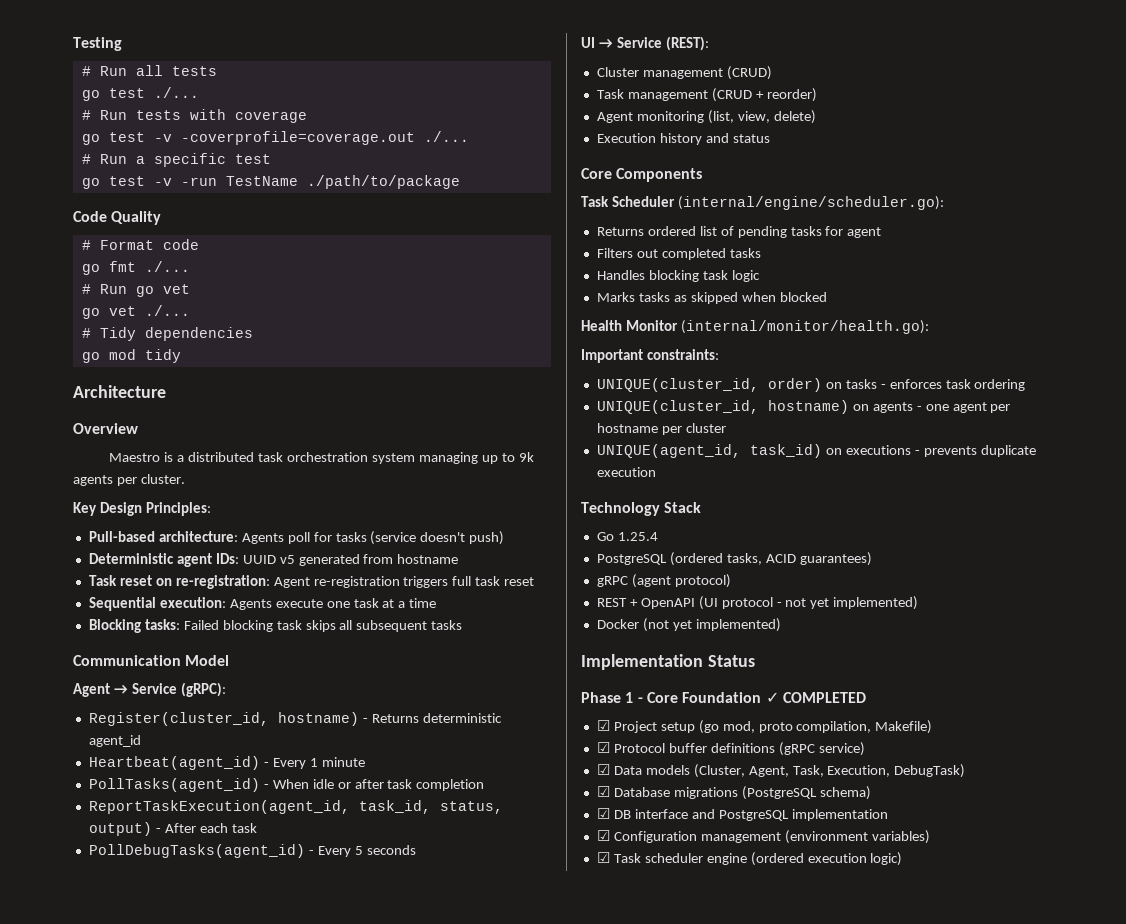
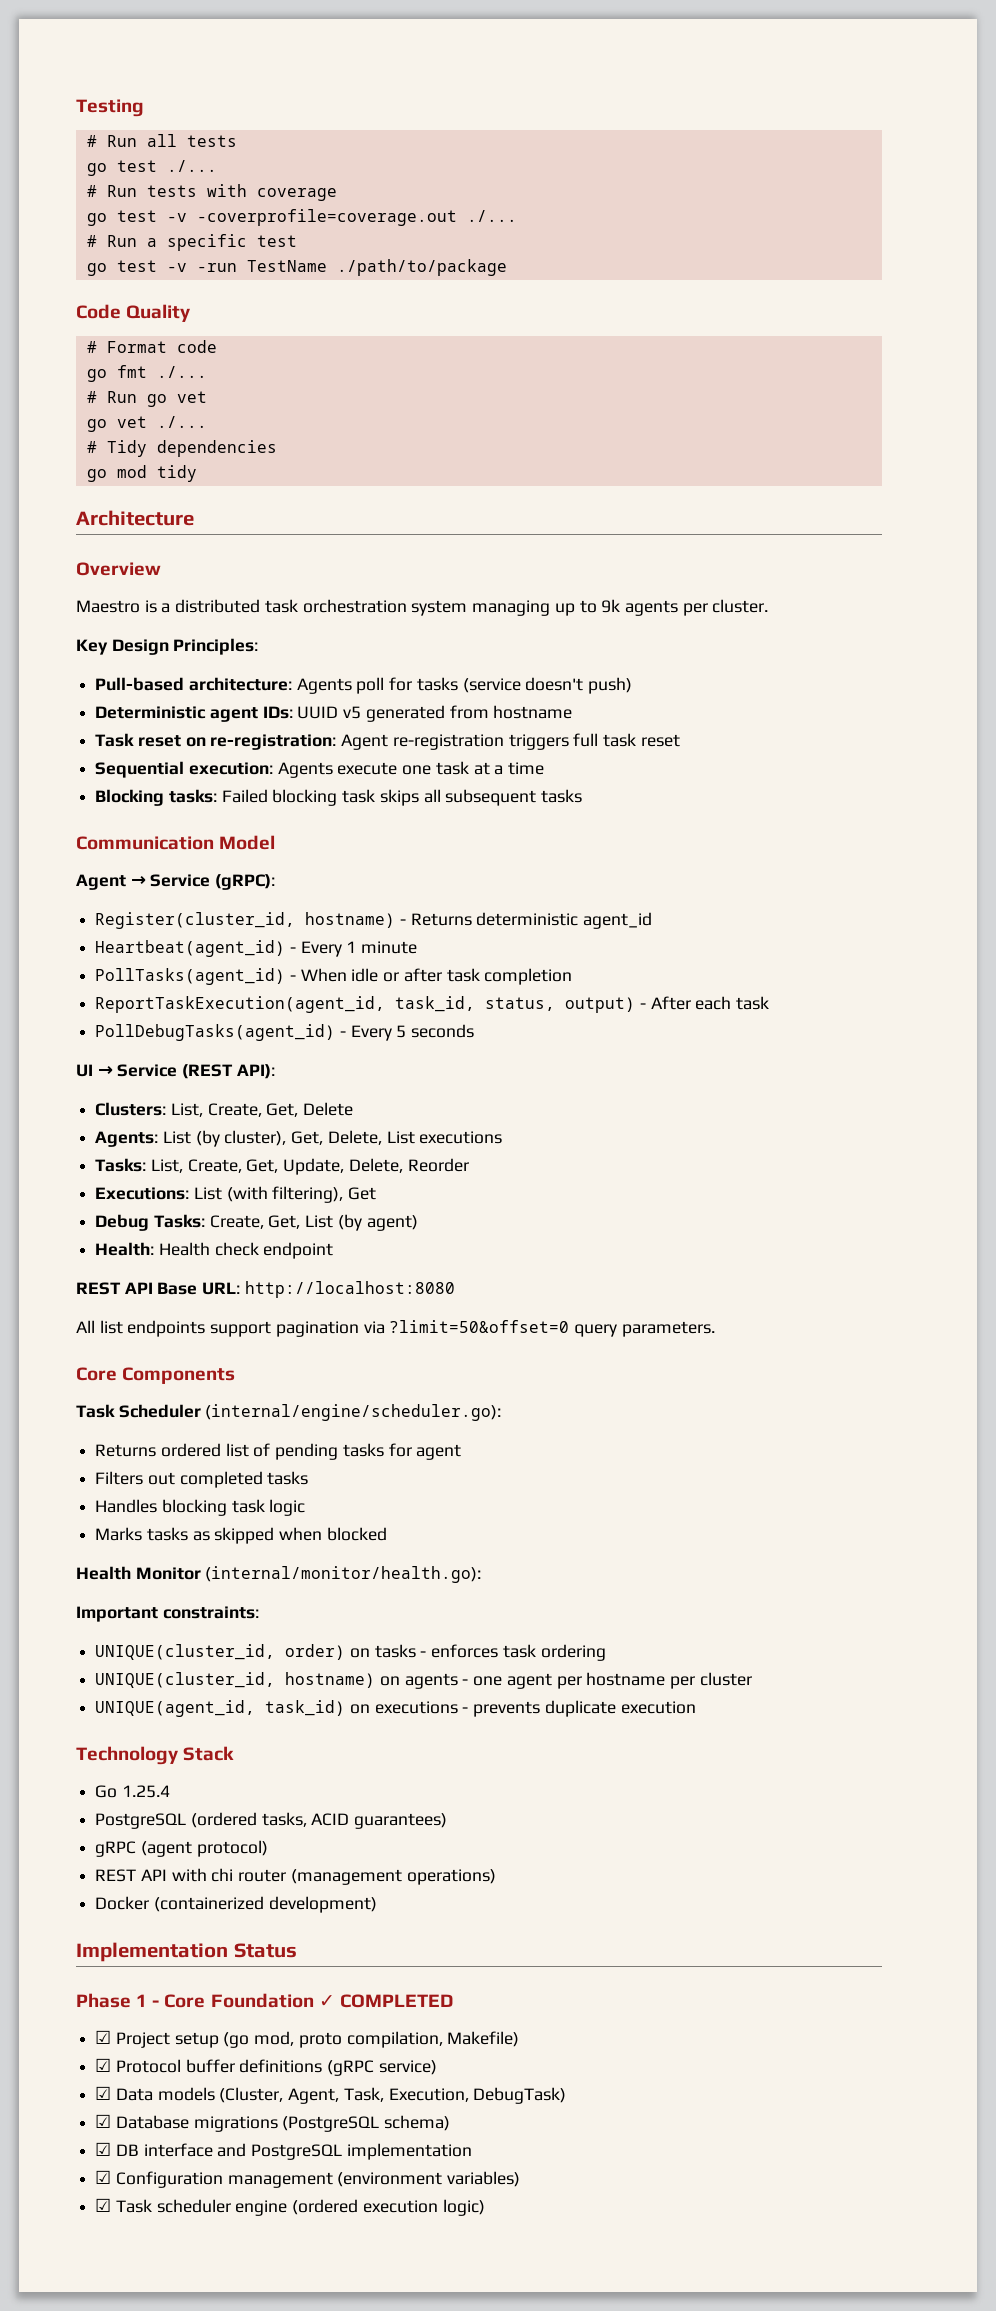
[665,36,709,51] [596,66,772,80] [596,88,817,102] [596,110,816,124] [596,133,770,145] (REST): // Cluster management (CRUD) // Task management (CRUD + reorder) // Agent monitoring (list, view, delete) // Execution history and status -> [182,1064,275,1079] [95,1102,354,1117] [95,1130,503,1147] [95,1158,469,1175] [95,1186,377,1203] [95,1214,418,1231] [95,1242,334,1259] [76,1281,455,1298] [76,1320,715,1337] (REST API): // Clusters: List, Create, Get, Delete // Agents: List (by cluster), Get, Delete, List executions // Tasks: List, Create, Get, Update, Delete, Reorder // Executions: List (with filtering), Get // Debug Tasks: Create, Get, List (by agent) // Health: Health check endpoint // REST API Base URL: http://localhost:8080 // All list endpoints support pagination via ?limit=50&offset=0 query parameters.
[629,596,919,610] [596,618,781,632] + OpenAPI (UI protocol - not yet implemented) // Docker (not yet implemented) -> [140,1868,496,1885] [95,1896,377,1913] API with chi router (management operations) // Docker (containerized development)

